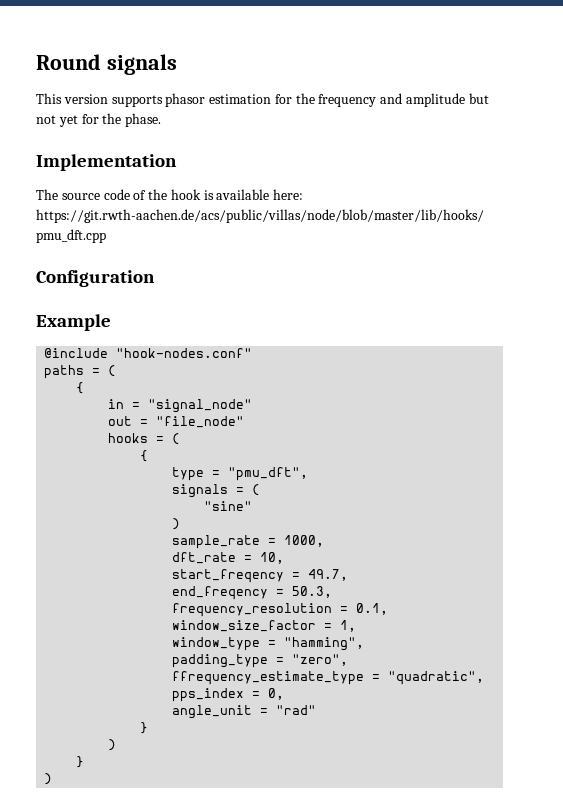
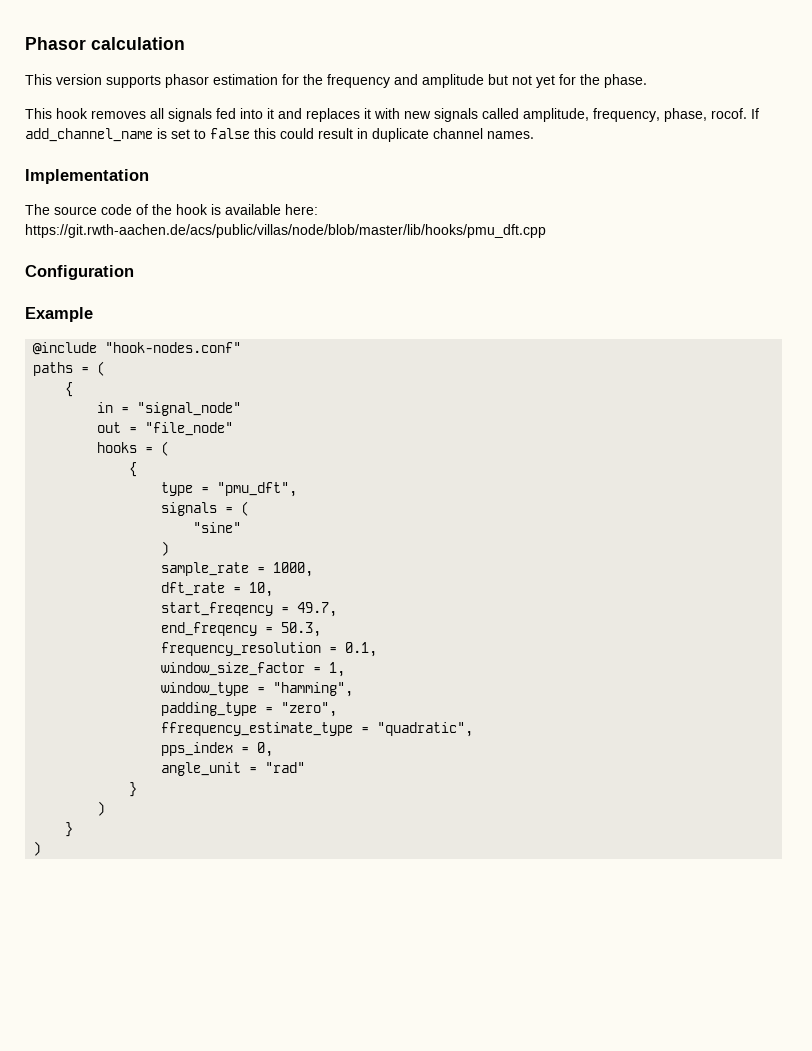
[36,54,177,75] Round signals -> [25,37,185,50] Phasor calculation
(162, 120) none -> [25,108,759,122] [25,128,534,142] // This hook removes all signals fed into it and replaces it with new signals called amplitude, frequency, phase, rocof. If add_channel_name is set to false this could result in duplicate channel names.

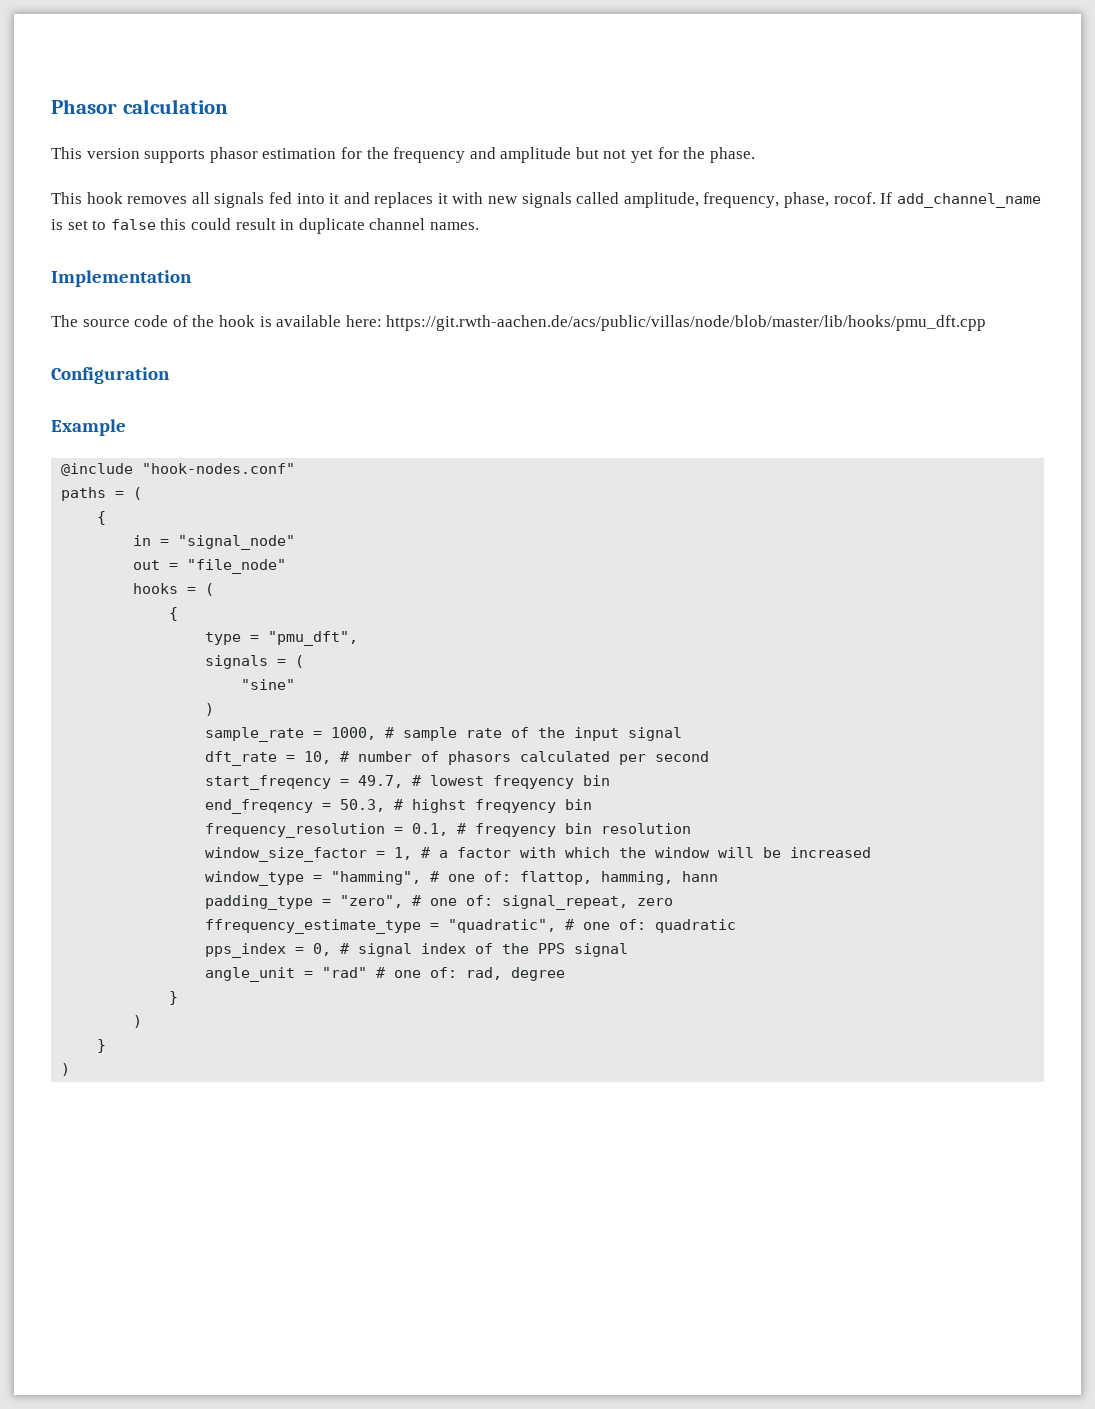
[161,582,274,597] // dft_rate = 10, -> [385,727,683,741] [205,751,710,766] # sample rate of the input signal // dft_rate = 10, # number of phasors calculated per second
(338, 609) none -> [412,775,611,789] # lowest freqyency bin
(322, 629) none -> [394,799,593,813] # highst freqyency bin
(378, 649) none -> [457,823,692,837] # freqyency bin resolution
[161,682,354,697] [161,702,338,717] // window_type = "hamming", // padding_type = "zero", -> [421,847,872,858] [205,871,719,886] [205,895,674,910] # a factor with which the window will be increased // window_type = "hamming", # one of: flattop, hamming, hann // padding_type = "zero", # one of: signal_repeat, zero
(474, 729) none -> [565,919,737,933] # one of: quadratic
[161,762,306,776] // angle_unit = "rad" -> [340,943,629,957] [205,967,566,982] # signal index of the PPS signal // angle_unit = "rad" # one of: rad, degree

